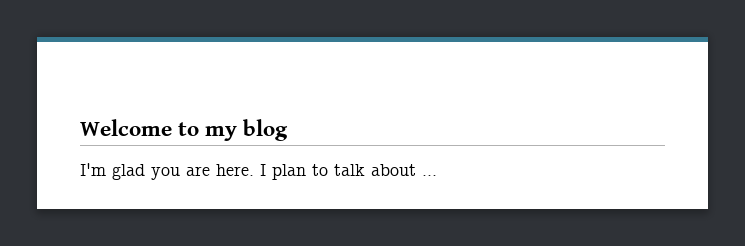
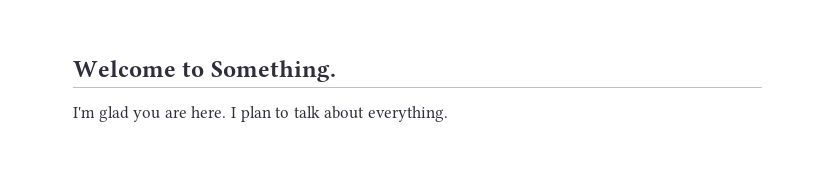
[205,119,289,141] my blog -> [210,60,336,82] Something.
[422,175,437,176] ... -> [367,106,448,122] everything.

